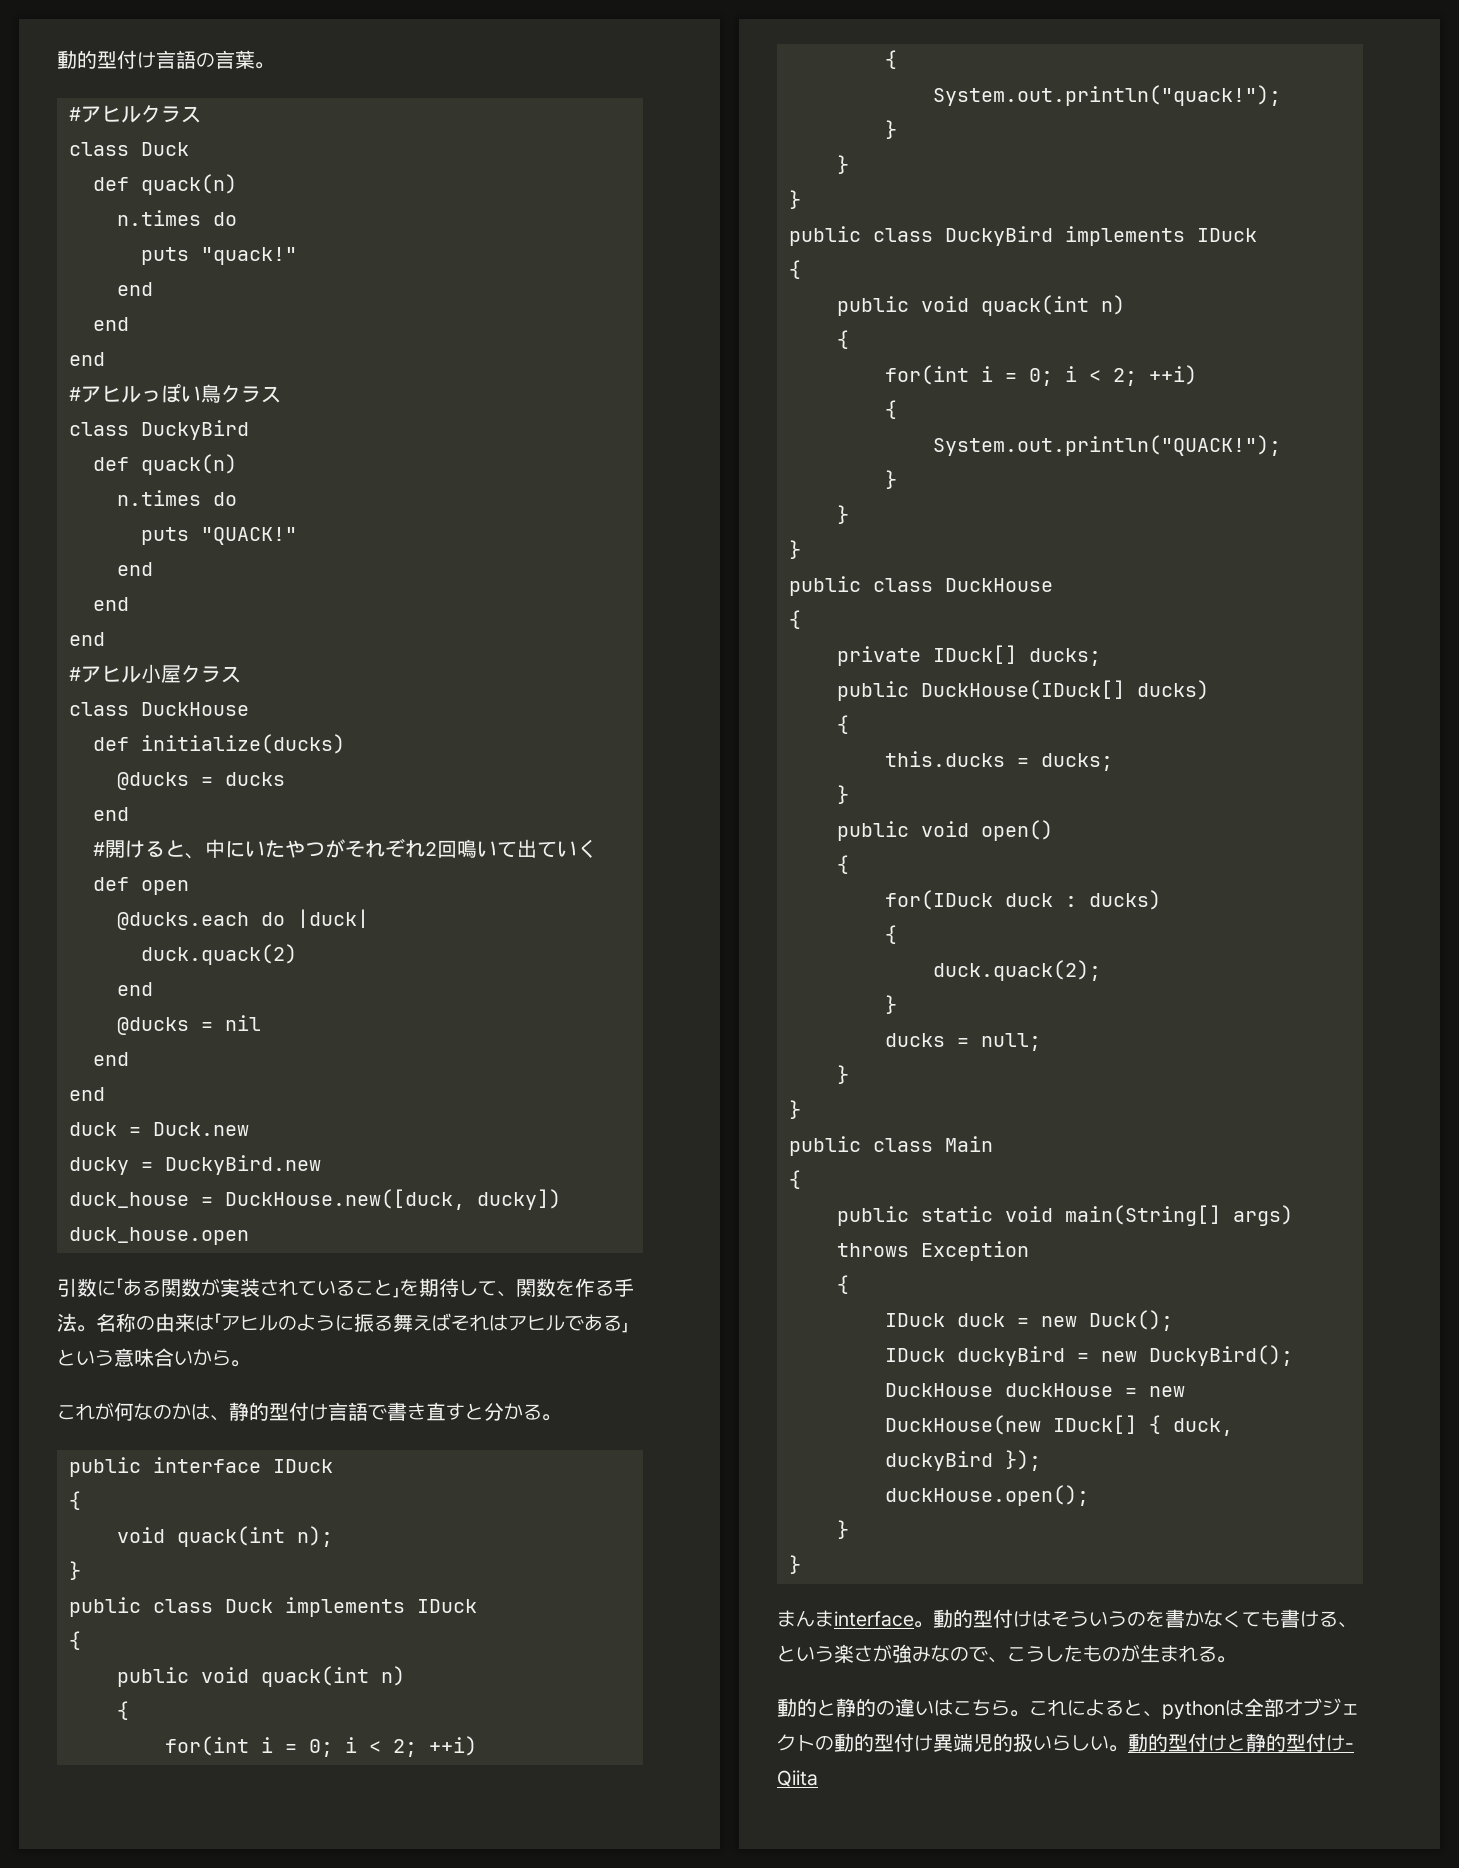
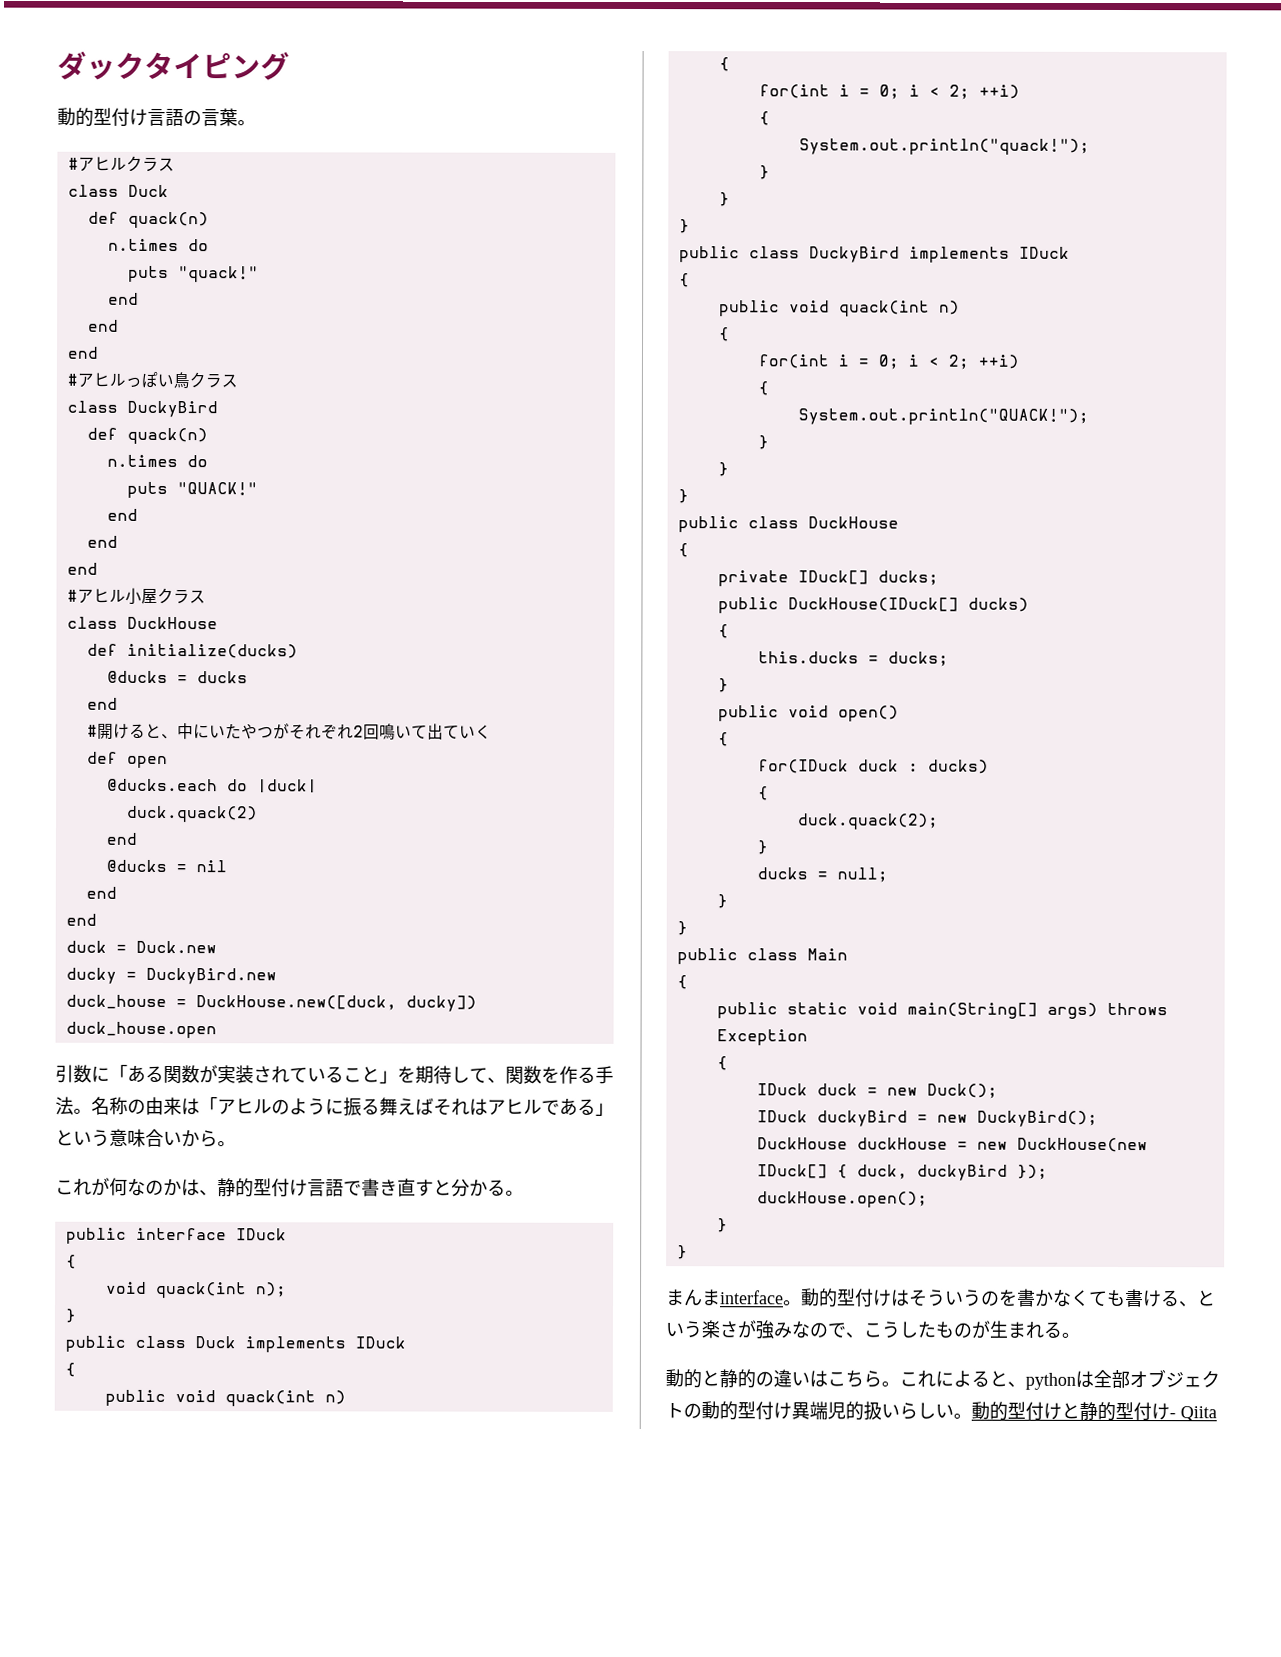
(57, 59) none -> [57,50,290,81] ダックタイピング //

